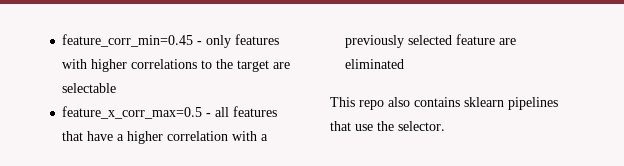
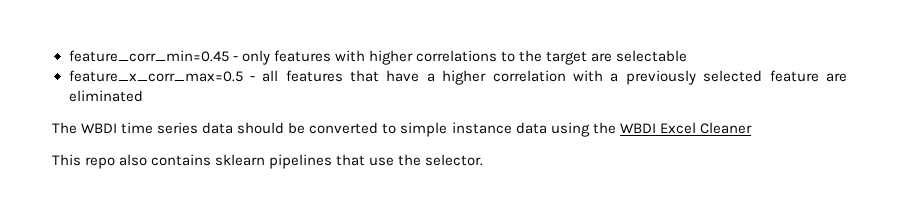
(405, 64) none -> [52,122,752,137] // The WBDI time series data should be converted to simple instance data using the WBDI Excel Cleaner

